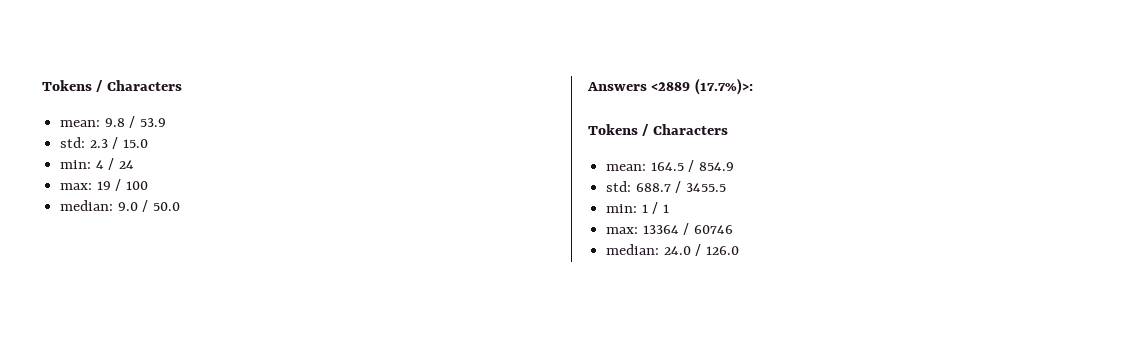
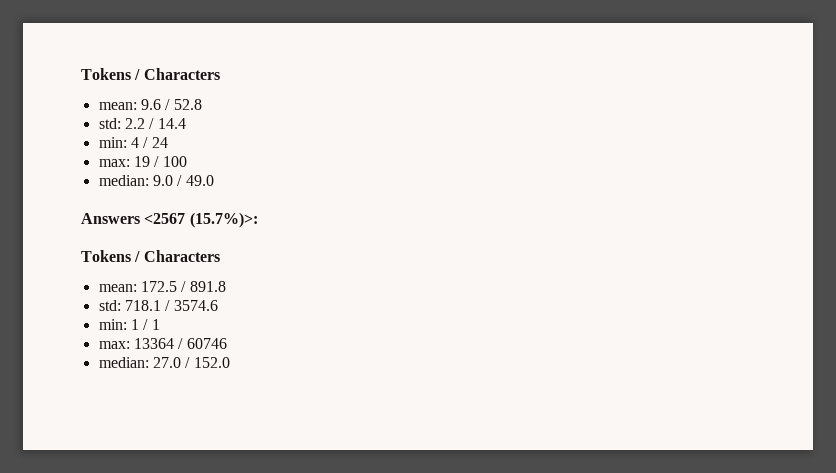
[42,80,182,92] [60,116,166,128] [60,137,148,149] Tokens / Characters // mean: 9.8 / 53.9 // std: 2.3 / 15.0 -> [81,68,220,80] [98,99,202,110] [98,118,186,129] Tokens / Characters // mean: 9.6 / 52.8 // std: 2.2 / 14.4
[152,202,180,211] 50.0 -> [185,175,214,186] 49.0
[651,78,753,95] [588,124,728,136] [606,160,734,172] [606,181,726,193] <2889 (17.7%)>: // Tokens / Characters // mean: 164.5 / 854.9 // std: 688.7 / 3455.5 -> [144,212,258,228] [81,250,220,262] [98,281,226,292] [98,300,218,311] <2567 (15.7%)>: // Tokens / Characters // mean: 172.5 / 891.8 // std: 718.1 / 3574.6
[663,244,739,256] 24.0 / 126.0 -> [152,357,230,368] 27.0 / 152.0

